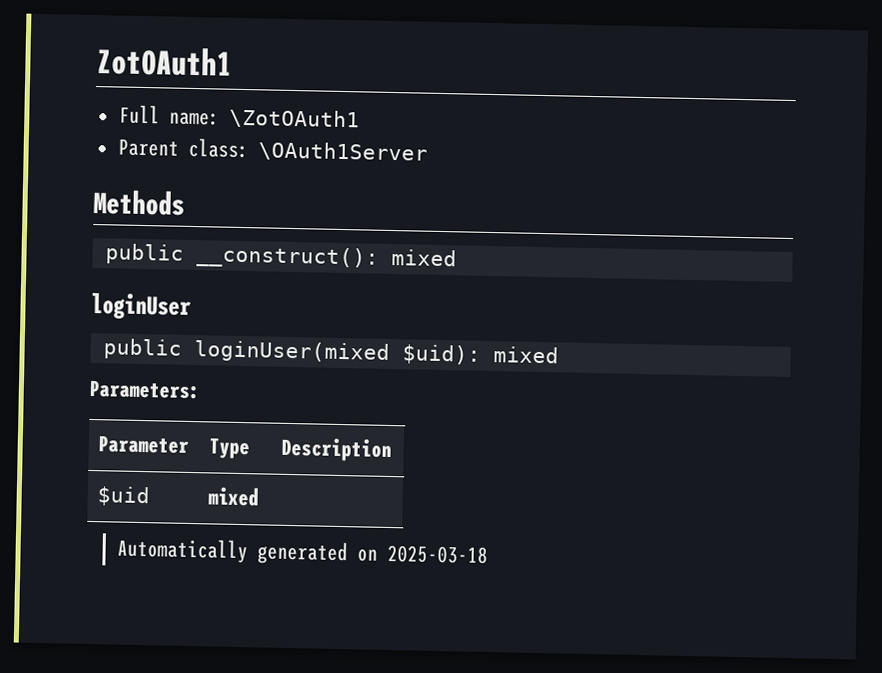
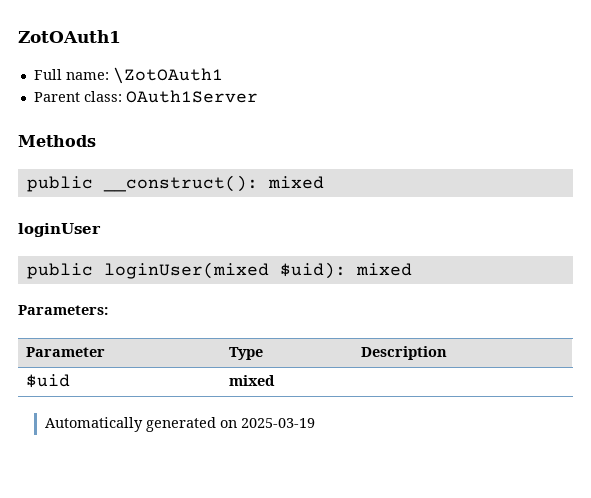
[257,141,428,163] \OAuth1Server -> [125,90,258,103] OAuth1Server
[387,544,489,564] 2025-03-18 -> [240,418,315,428] 2025-03-19

